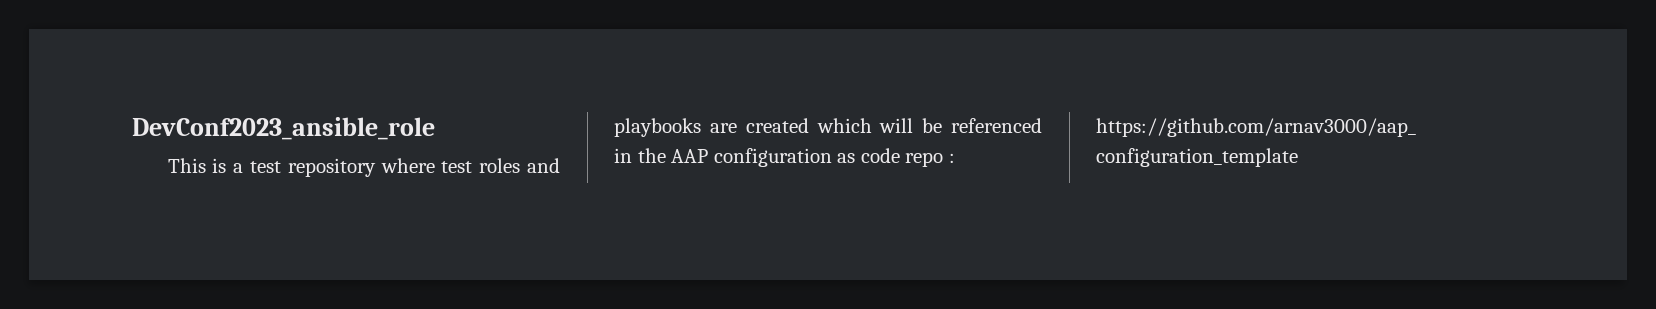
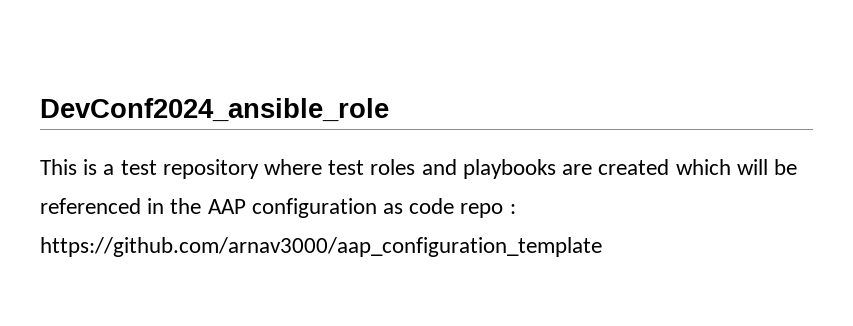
[132,117,435,140] DevConf2023_ansible_role -> [40,98,389,122] DevConf2024_ansible_role

